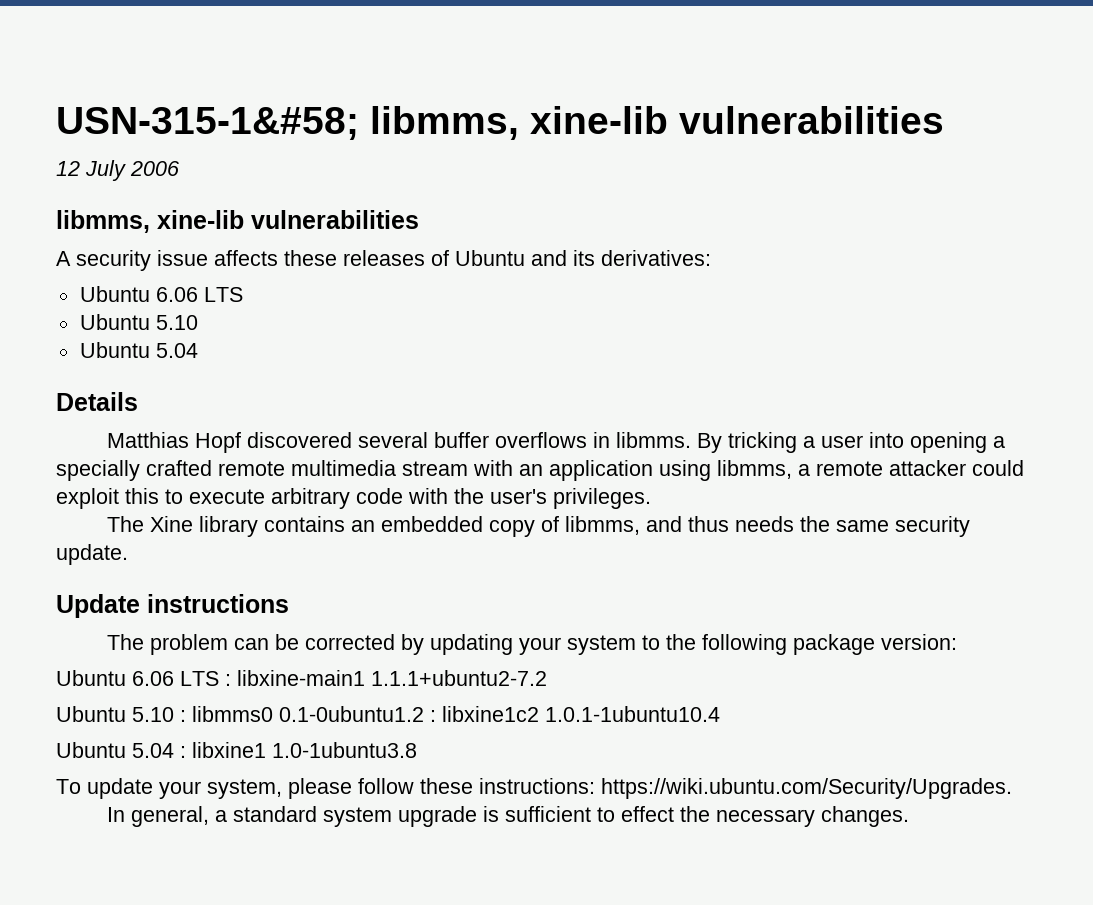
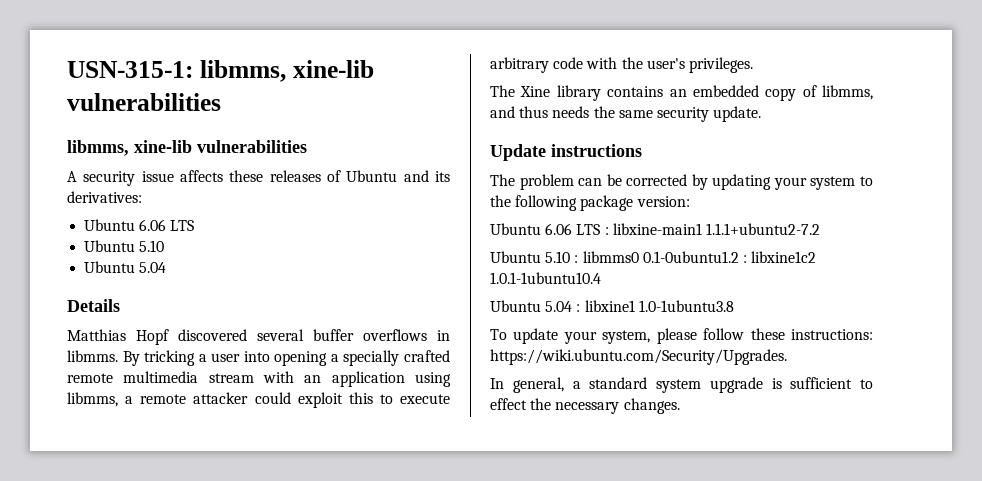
[56,106,944,140] [56,160,179,181] USN-315-1&#58; libmms, xine-lib vulnerabilities // 12 July 2006 -> [67,60,374,82] [67,93,221,111] USN-315-1: libmms, xine-lib vulnerabilities

